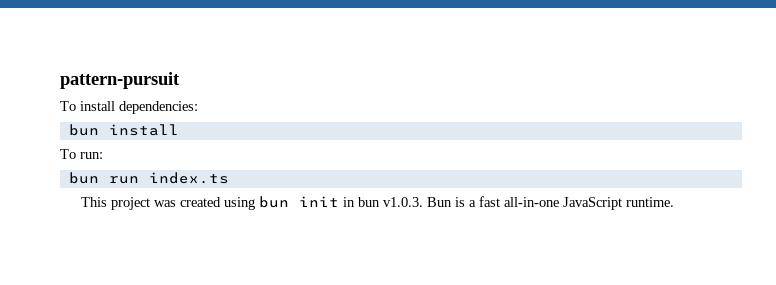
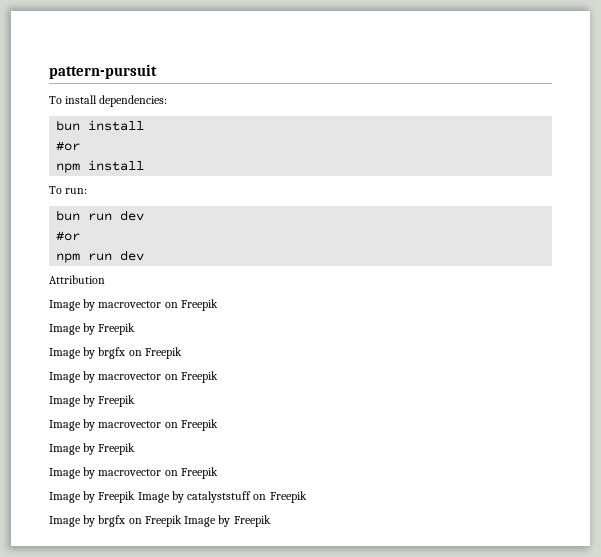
(179, 130) none -> [56,141,81,151] [56,160,145,173] // #or // npm install
[148,172,229,184] [81,196,675,210] index.ts // This project was created using bun init in bun v1.0.3. Bun is a fast all-in-one JavaScript runtime. -> [120,210,145,221] [56,231,81,241] [56,250,145,263] [49,275,105,284] [49,299,218,311] [49,323,136,335] [49,347,182,359] [49,371,218,383] [49,395,136,407] [49,419,218,431] [49,443,136,455] [49,467,218,479] [49,491,307,503] [49,515,271,527] dev // #or // npm run dev // Attribution // Image by macrovector on Freepik // Image by Freepik // Image by brgfx on Freepik // Image by macrovector on Freepik // Image by Freepik // Image by macrovector on Freepik // Image by Freepik // Image by macrovector on Freepik // Image by Freepik Image by catalyststuff on Freepik // Image by brgfx on Freepik Image by Freepik

